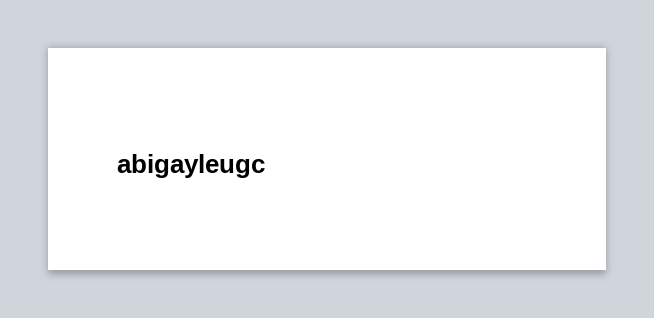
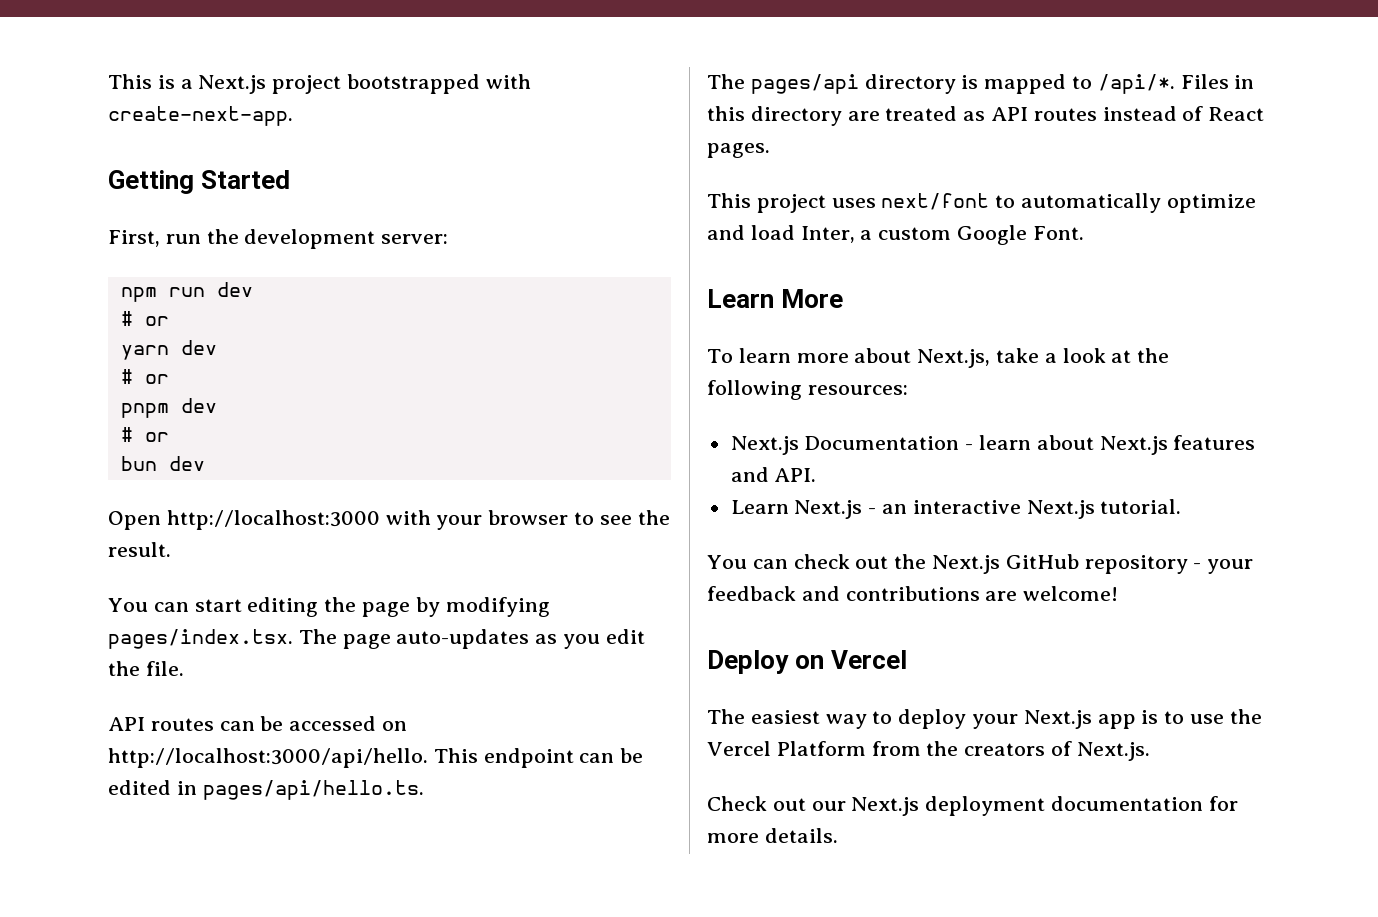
[117,154,265,178] abigayleugc -> [108,74,531,94] [108,106,293,126] [108,170,291,194] [108,229,449,249] [120,282,253,302] [120,311,169,326] [120,340,217,360] [120,369,169,384] [120,398,217,418] [120,427,169,442] [120,456,205,471] [108,510,670,530] [108,542,171,557] [108,597,550,617] [108,629,645,649] [108,661,184,676] [108,716,408,731] [108,748,644,768] [108,780,424,800] [707,74,1255,94] [707,106,1265,126] [707,143,770,158] [707,193,1256,213] [707,225,1084,245] [707,289,844,308] [707,348,1170,368] [707,380,908,400] [730,435,1256,455] [730,467,817,482] [730,499,1182,519] [707,554,1254,574] [707,586,1119,601] [707,650,908,674] [707,709,1262,729] [707,741,1150,761] [707,796,1238,816] [707,828,838,843] This is a Next.js project bootstrapped with create-next-app. // Getting Started // First, run the development server: // npm run dev // # or // yarn dev // # or // pnpm dev // # or // bun dev // Open http://localhost:3000 with your browser to see the result. // You can start editing the page by modifying pages/index.tsx. The page auto-updates as you edit the file. // API routes can be accessed on http://localhost:3000/api/hello. This endpoint can be edited in pages/api/hello.ts. // The pages/api directory is mapped to /api/*. Files in this directory are treated as API routes instead of React pages. // This project uses next/font to automatically optimize and load Inter, a custom Google Font. // Learn More // To learn more about Next.js, take a look at the following resources: // Next.js Documentation - learn about Next.js features and API. // Learn Next.js - an interactive Next.js tutorial. // You can check out the Next.js GitHub repository - your feedback and contributions are welcome! // Deploy on Vercel // The easiest way to deploy your Next.js app is to use the Vercel Platform from the creators of Next.js. // Check out our Next.js deployment documentation for more details.

